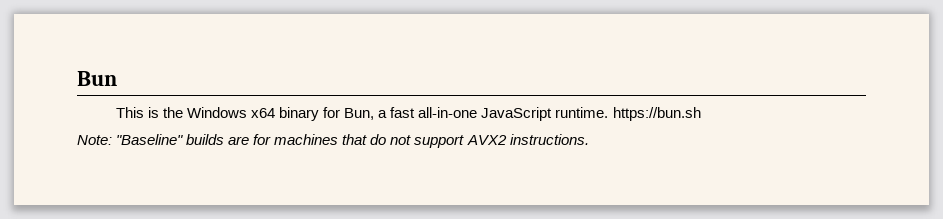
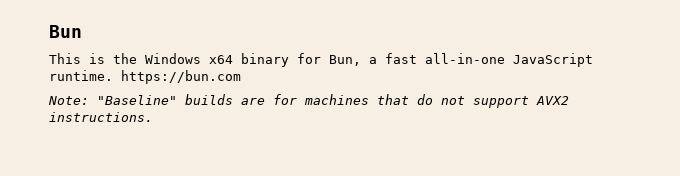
[612,107,701,121] https://bun.sh -> [121,70,241,84] https://bun.com

